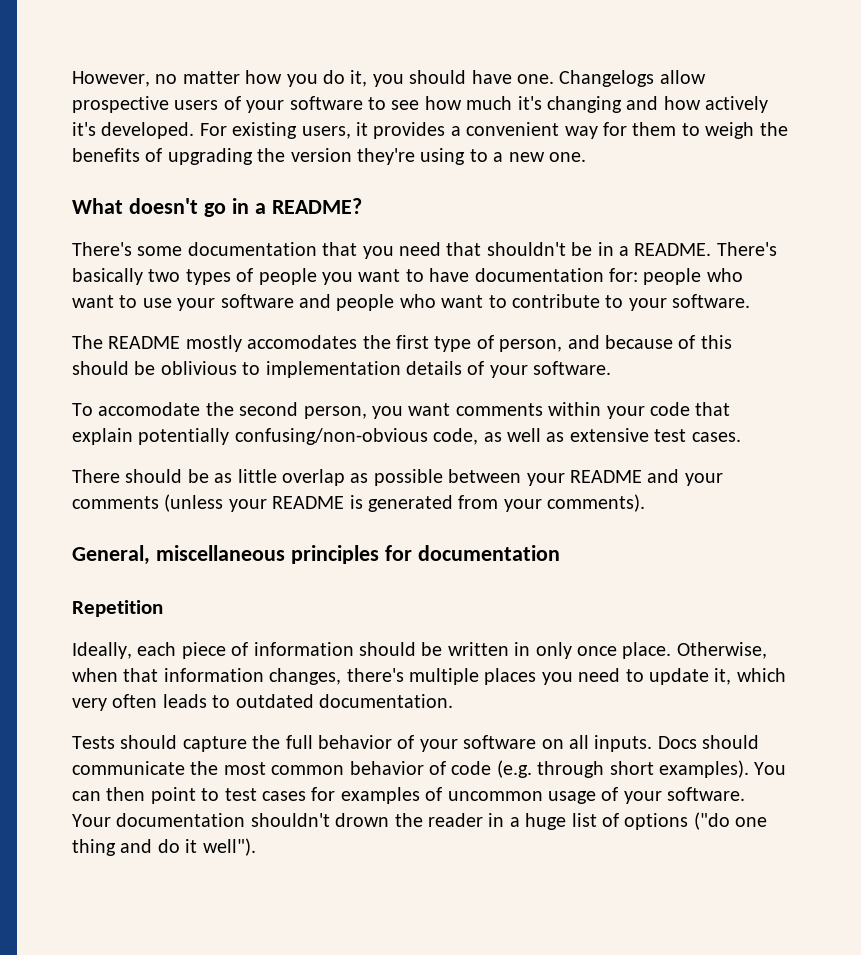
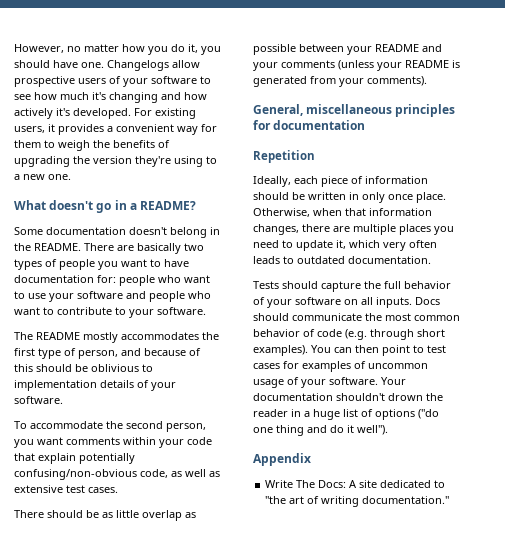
[72,242,777,259] There's some documentation that you need that shouldn't be in a README. There's -> [14,227,220,238] [14,243,134,251] Some documentation doesn't belong in the README. There are
[247,335,358,349] accomodates -> [121,332,199,340] accommodates
[98,402,201,416] accomodate -> [30,421,103,429] accommodate
[346,668,404,682] there's -> [302,224,350,232] there are
(256, 847) none -> [253,453,311,466] [265,480,446,488] [265,496,450,507] // Appendix // Write The Docs: A site dedicated to "the art of writing documentation."

